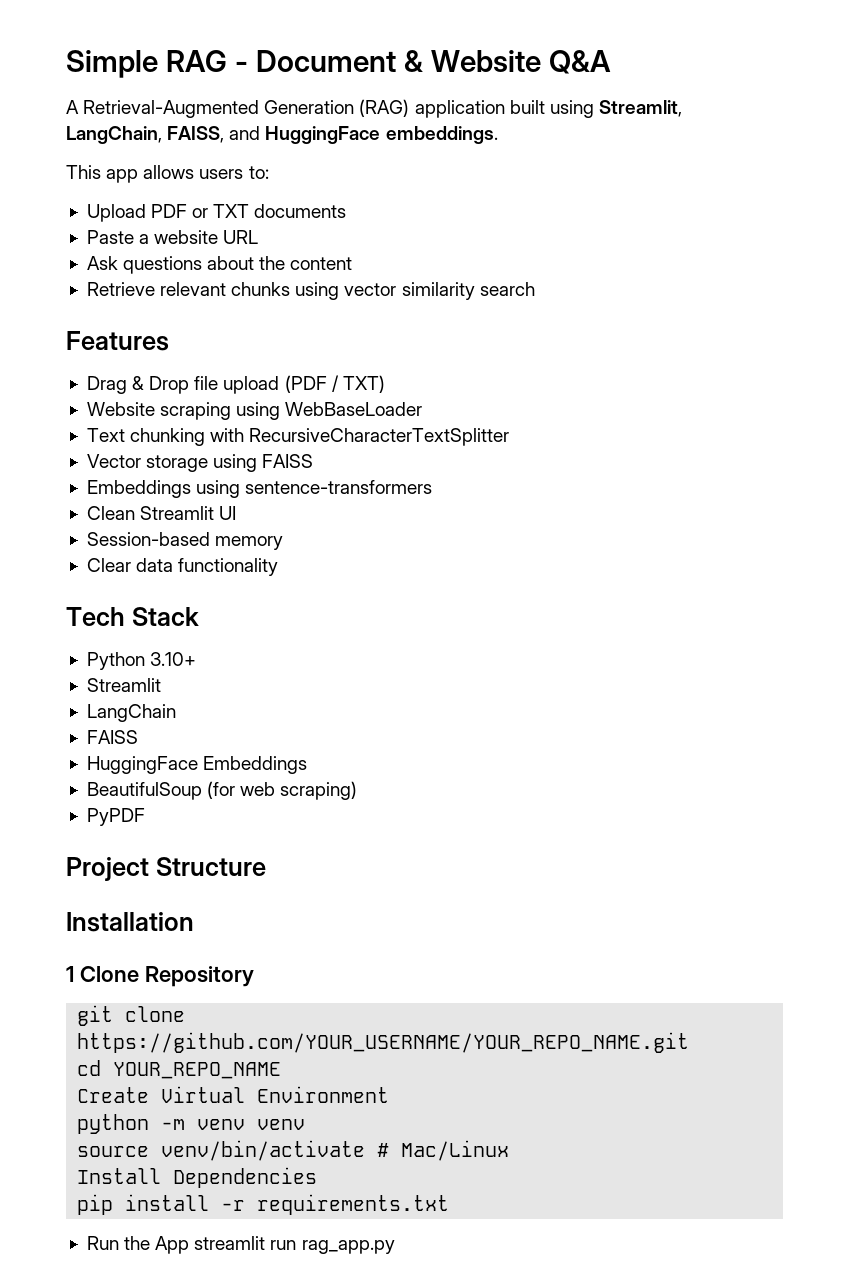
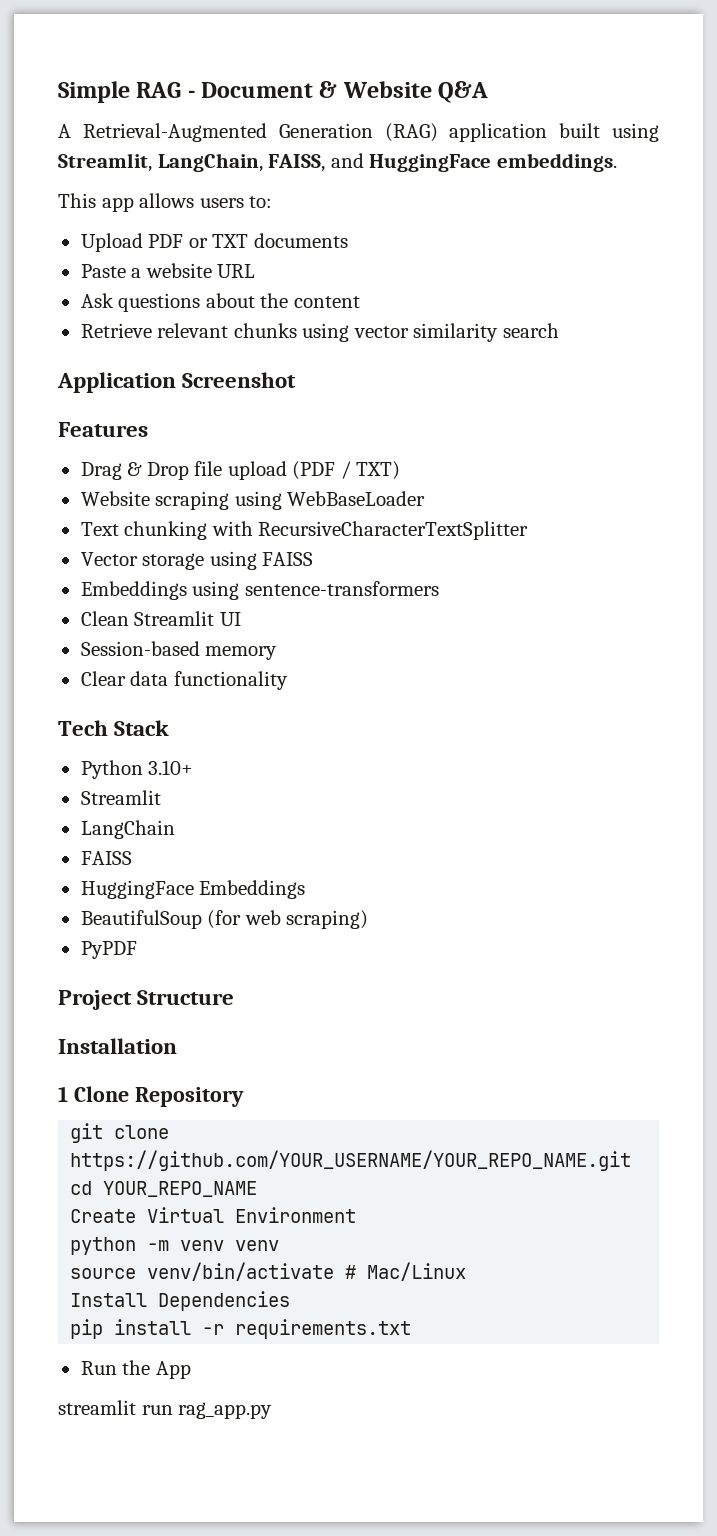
(535, 289) none -> [57,372,297,393] // Application Screenshot
(190, 1245) none -> (191, 1370) //

